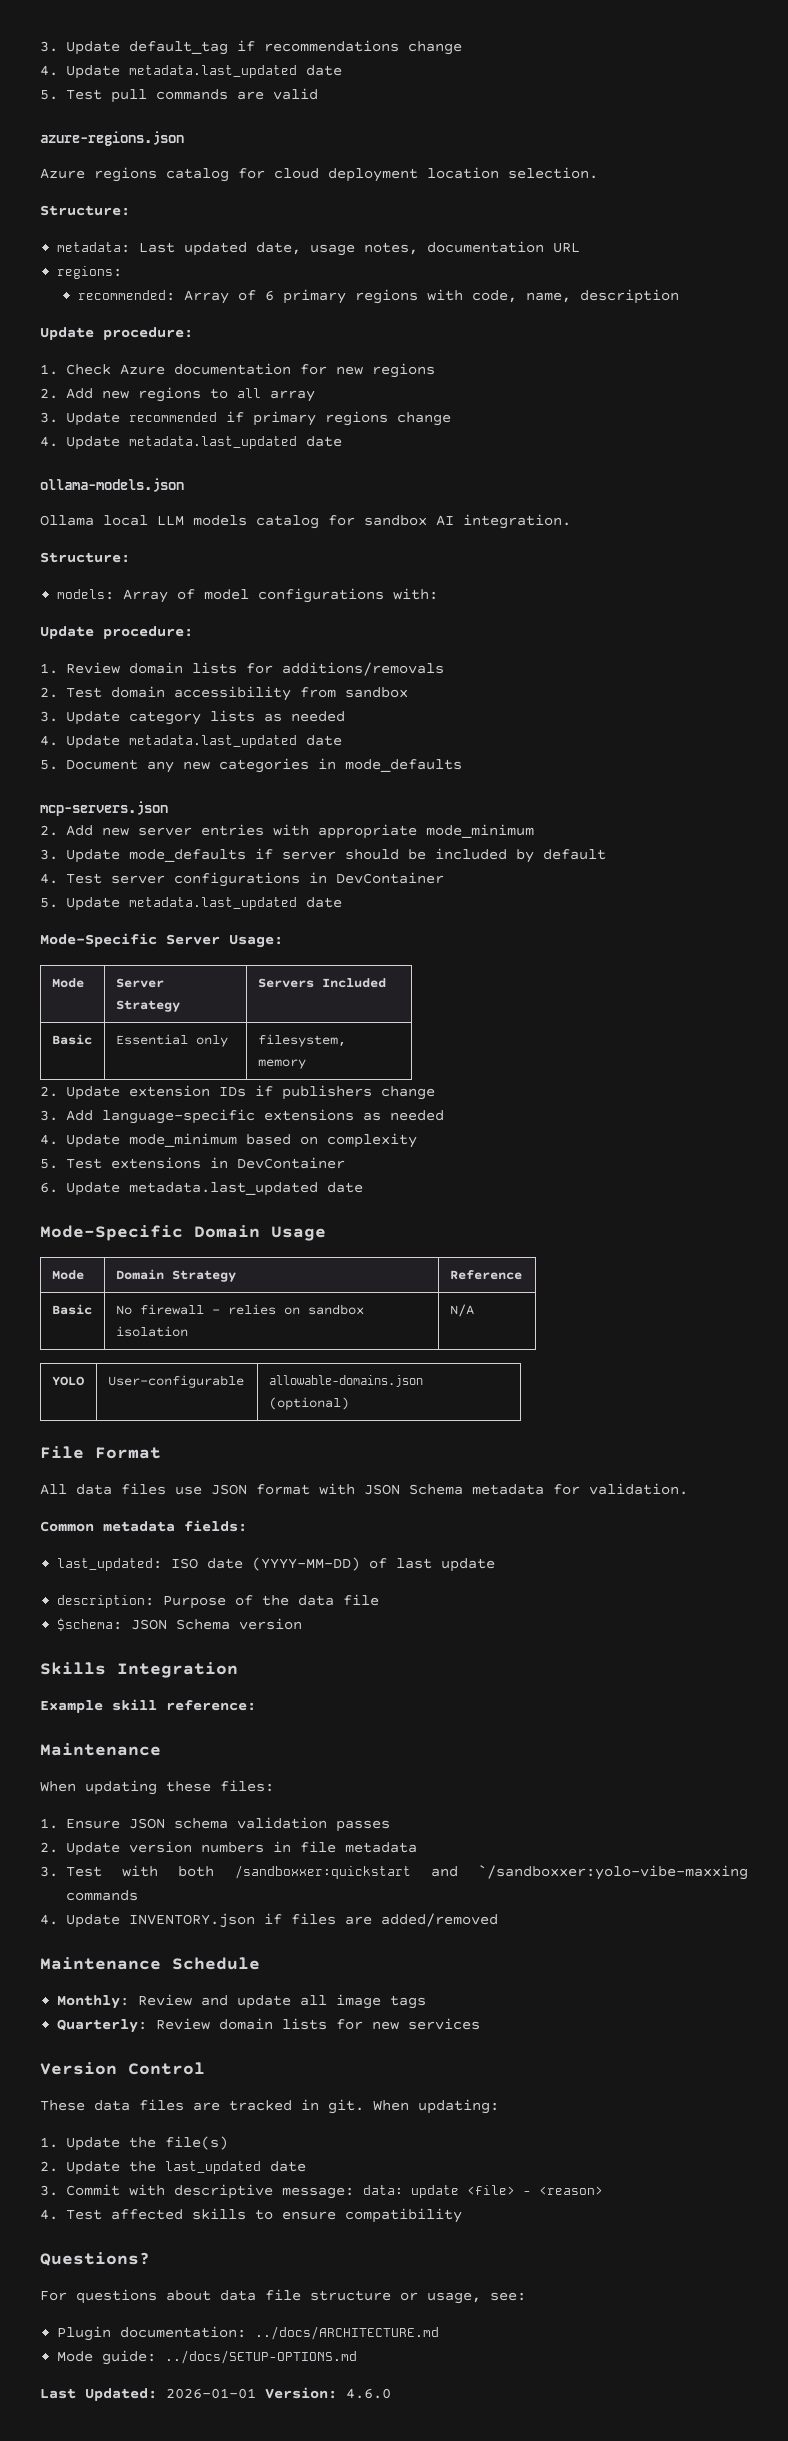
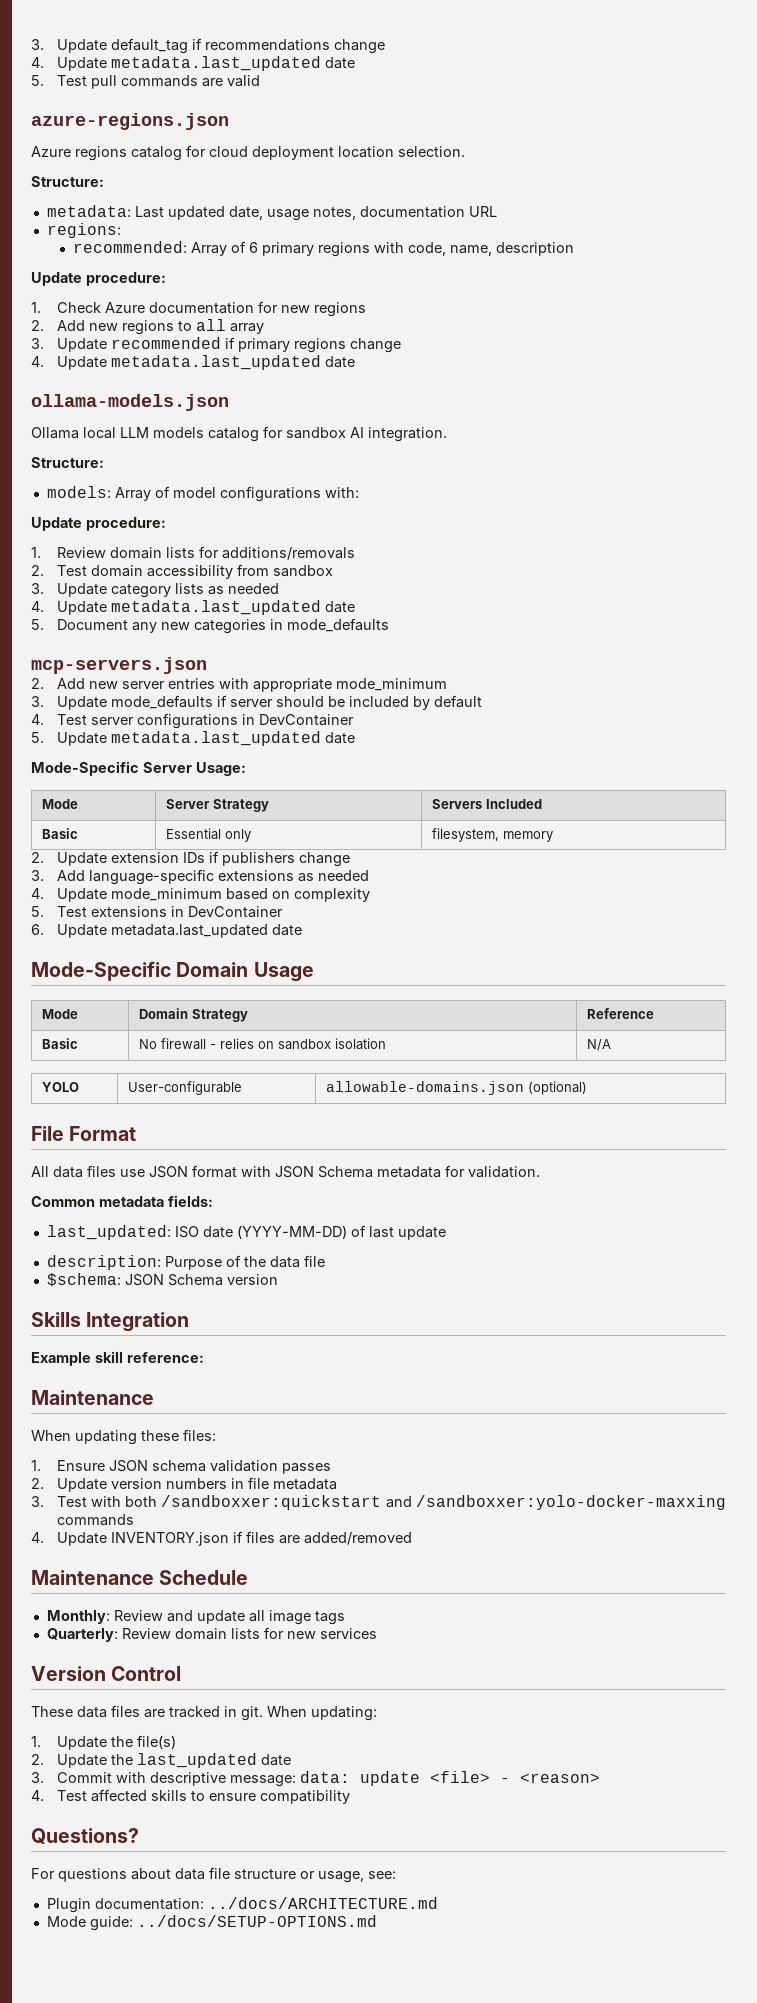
[478,1865,748,1880] `/sandboxxer:yolo-vibe-maxxing -> [416,1495,726,1510] /sandboxxer:yolo-docker-maxxing
[40,2387,391,2401] // Last Updated: 2026-01-01 Version: 4.6.0 -> (377, 1921) none

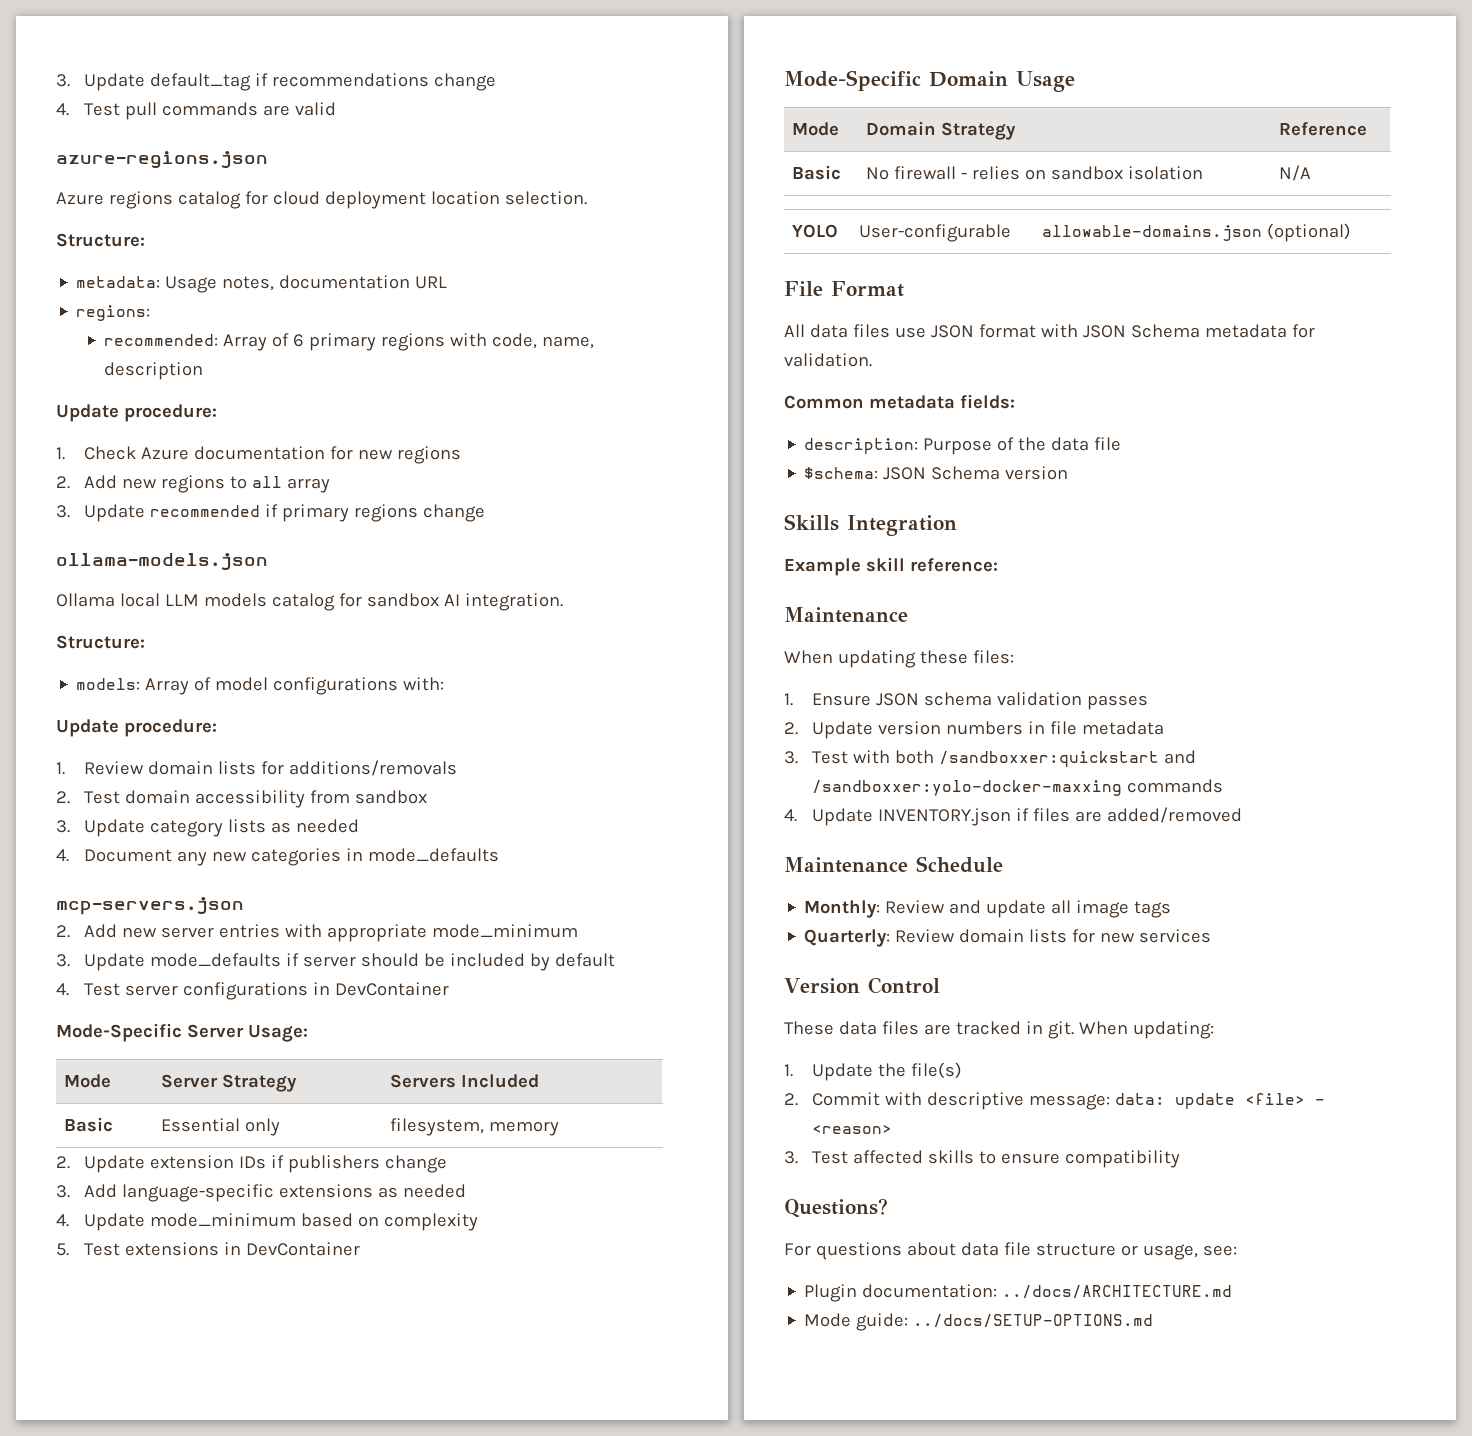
[56,56,355,71] [31,75,44,86] Update metadata.last_updated date // 5. -> (69, 109) none
[134,206,309,221] Last updated date, usage -> [165,276,218,293] Usage
[31,355,355,370] // 4. Update metadata.last_updated date -> (486, 513) none
[56,600,355,615] [31,619,44,630] Update metadata.last_updated date // 5. -> (69, 855) none
[31,731,355,746] // 5. Update metadata.last_updated date -> (450, 989) none
[31,924,302,938] // 6. Update metadata.last_updated date -> (361, 1249) none
[46,1225,446,1240] // last_updated: ISO date (YYYY-MM-DD) of last update -> (1015, 401) none
[56,1753,291,1768] [31,1772,44,1783] Update the last_updated date // 3. -> (798, 1099) none
[31,1790,44,1801] 4. -> [784,1151,798,1164] 3.

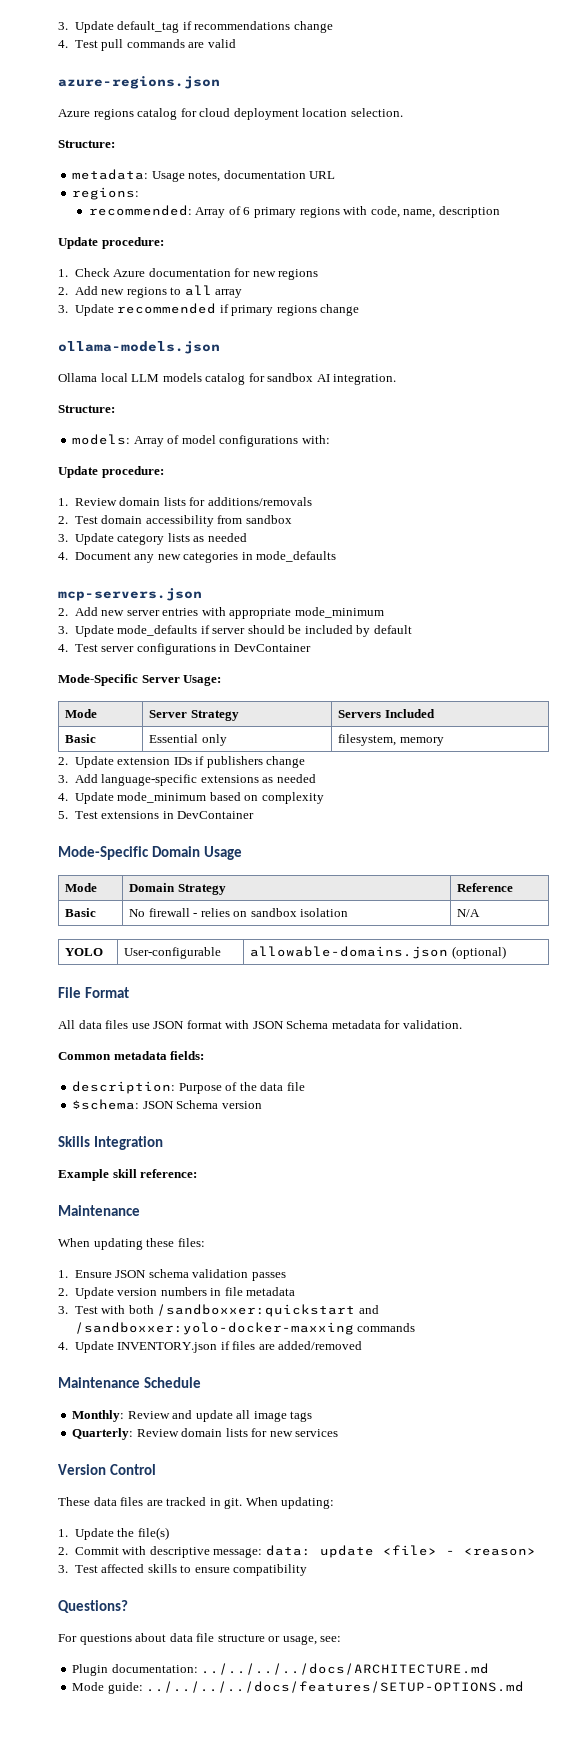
[1002,1285,1233,1299] ../docs/ARCHITECTURE.md -> [201,1663,490,1675] ../../../../docs/ARCHITECTURE.md
[913,1314,1154,1328] ../docs/SETUP-OPTIONS.md -> [146,1681,525,1693] ../../../../docs/features/SETUP-OPTIONS.md

